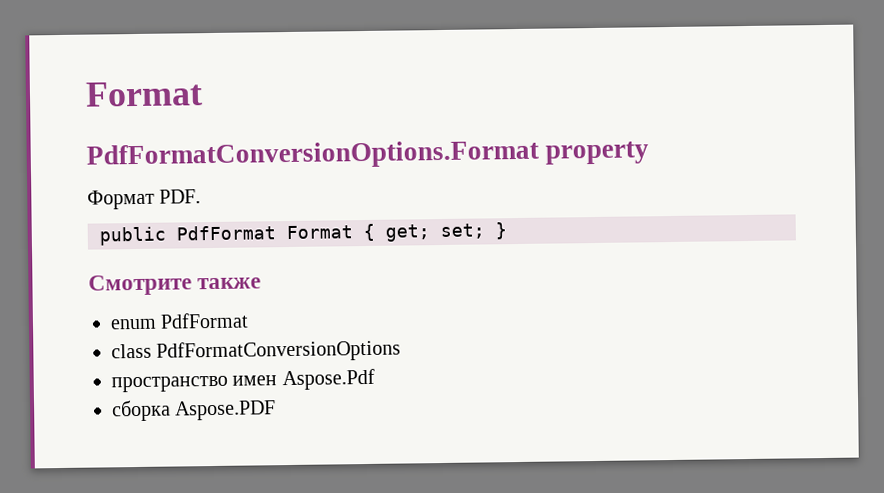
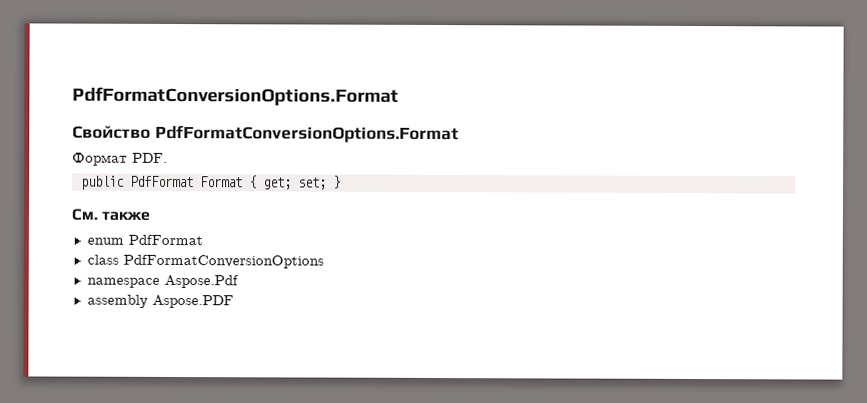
[85,81,203,107] [86,139,650,171] Format // PdfFormatConversionOptions.Format property -> [72,86,399,106] [72,124,459,144] PdfFormatConversionOptions.Format // Свойство PdfFormatConversionOptions.Format
[88,274,192,296] Смотрите -> [71,208,98,221] См.
[111,375,278,393] пространство имен -> [86,277,160,288] namespace
[111,399,171,422] сборка -> [86,294,148,308] assembly

